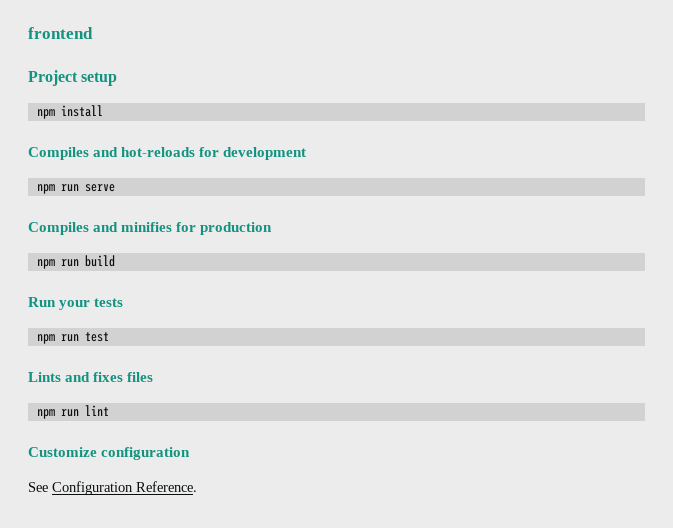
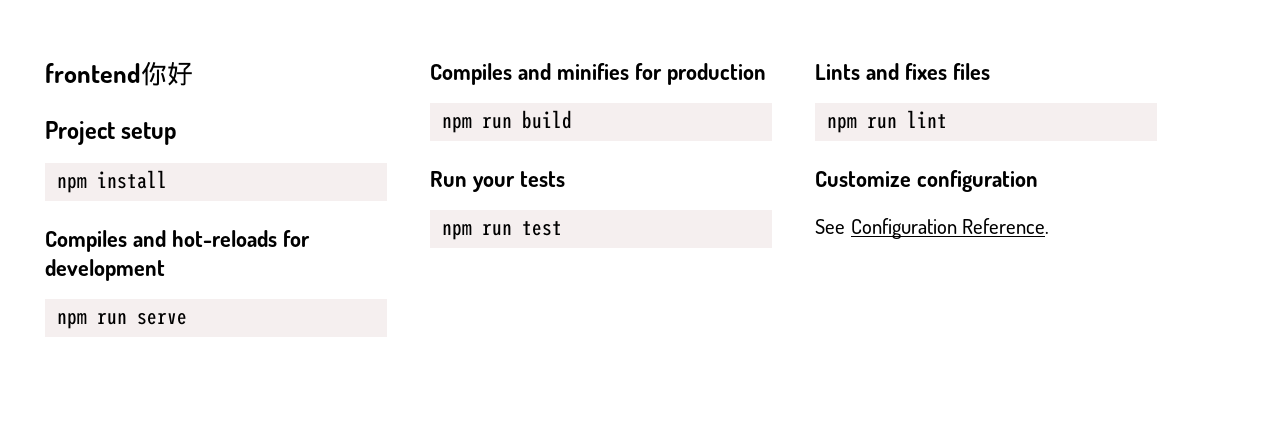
(93, 33) none -> [141,61,193,86] 你好

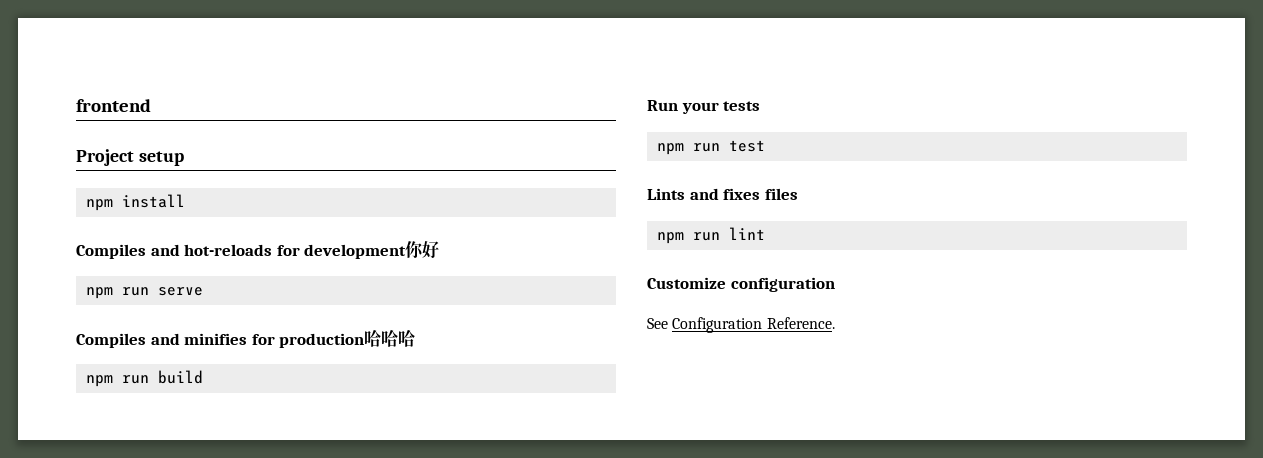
[141,61,193,86] 你好 -> (151, 105) none
(165, 270) none -> [405,241,440,258] 你好
(766, 74) none -> [364,329,416,347] 哈哈哈

